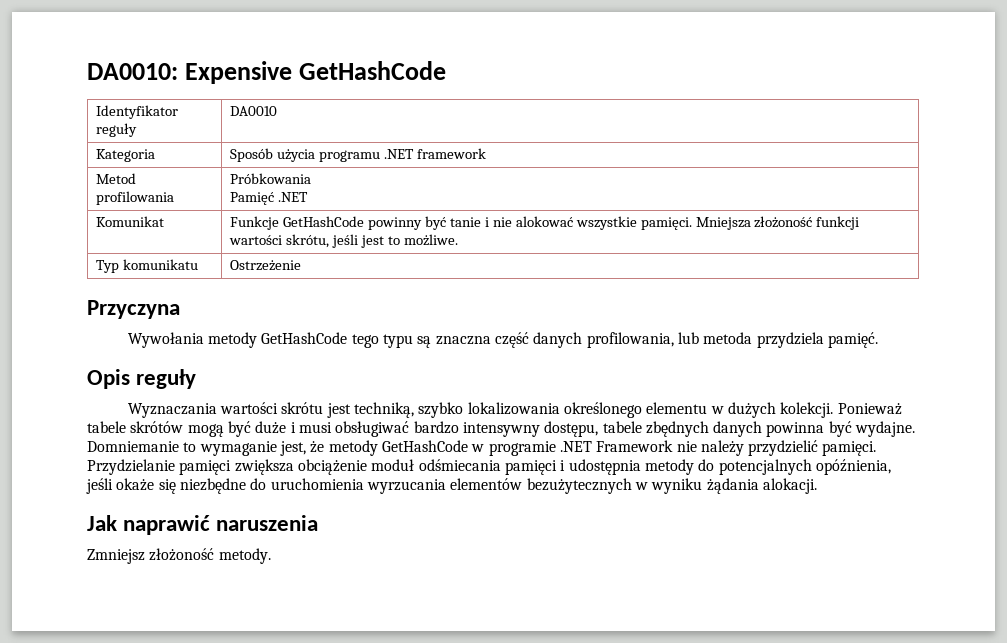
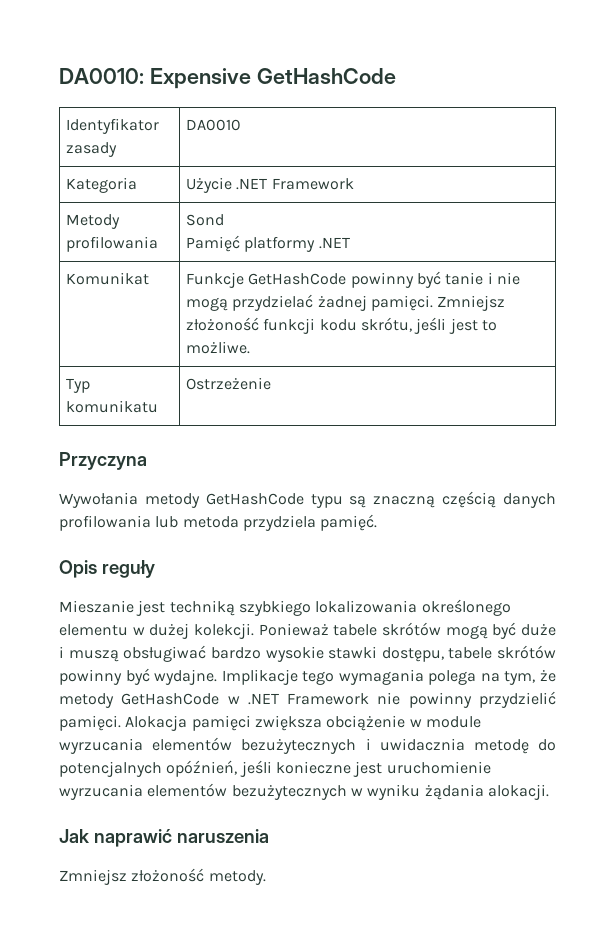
[96,123,138,137] reguły -> [65,142,117,157] zasady
[230,148,487,162] [96,173,137,184] Sposób użycia programu .NET framework // Metod -> [185,177,354,193] [65,214,120,229] Użycie .NET Framework // Metody
[230,173,312,184] Próbkowania -> [185,214,224,226] Sond
(275, 198) none -> [244,236,316,252] platformy
[515,216,751,230] alokować wszystkie pamięci. Mniejsza -> [185,294,506,311] mogą przydzielać żadnej pamięci. Zmniejsz
[229,235,283,245] wartości -> [319,319,357,331] kodu
[351,334,379,348] tego -> (304, 499) none
[435,332,674,348] znaczna część danych profilowania, -> [373,491,556,508] [59,515,151,531] znaczną częścią danych profilowania
[127,402,464,418] Wyznaczania wartości skrótu jest techniką, szybko -> [59,600,311,616] Mieszanie jest techniką szybkiego
[727,402,776,418] dużych -> [149,623,190,639] dużej
[298,422,332,433] musi -> [68,650,119,662] muszą
[462,421,916,437] [87,441,306,456] intensywny dostępu, tabele zbędnych danych powinna być wydajne. Domniemanie to wymaganie jest, -> [265,645,556,662] [59,668,536,685] wysokie stawki dostępu, tabele skrótów powinny być wydajne. Implikacje tego wymagania polega na tym,
[488,441,556,456] programie -> (240, 700) none
[700,440,744,456] należy -> [408,692,472,708] powinny
[87,459,175,475] Przydzielanie -> [125,715,188,731] Alokacja
[371,459,891,475] [86,478,364,494] moduł odśmiecania pamięci i udostępnia metody do potencjalnych opóźnienia, jeśli okaże się niezbędne do uruchomienia -> [409,716,481,728] [59,737,557,754] [59,760,491,777] w module wyrzucania elementów bezużytecznych i uwidacznia metodę do potencjalnych opóźnień, jeśli konieczne jest uruchomienie

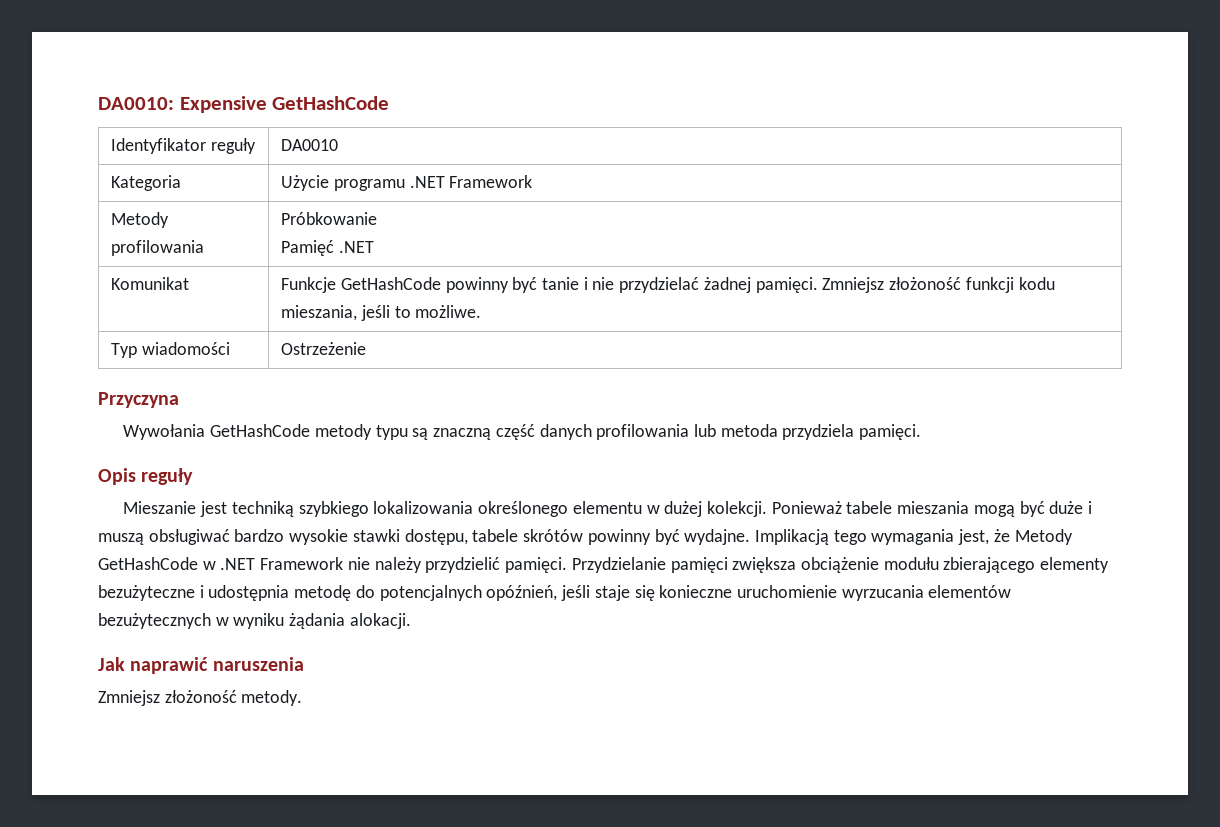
[65,142,117,157] zasady -> [210,138,256,154] reguły
(232, 185) none -> [333,179,405,191] programu
[185,214,224,226] Sond -> [281,212,378,225] Próbkowanie
[244,236,316,252] platformy -> (335, 248) none
[185,297,228,311] mogą -> (615, 283) none
[360,317,478,334] skrótu, jeśli jest -> [281,305,390,321] mieszania, jeśli
[65,400,158,413] komunikatu -> [141,342,230,355] wiadomości
[144,493,304,508] metody GetHashCode -> [210,424,372,440] GetHashCode metody
[442,491,497,508] częścią -> [495,424,535,440] część
[320,514,378,531] pamięć. -> [859,424,922,440] pamięci.
[382,622,441,636] skrótów -> [897,501,970,514] mieszania
[221,669,298,685] Implikacje -> [754,529,829,545] Implikacją
[428,670,556,685] [59,693,114,708] polega na tym, że metody -> [958,529,1073,545] jest, że Metody
[408,692,472,708] powinny -> [374,557,422,573] należy
[125,715,188,731] Alokacja -> [571,557,666,573] Przydzielanie
[409,716,481,728] [59,737,465,754] w module wyrzucania elementów bezużytecznych i uwidacznia -> [883,557,1110,573] [98,585,290,601] modułu zbierającego elementy bezużyteczne i udostępnia
[275,761,383,777] konieczne jest -> [594,585,733,601] staje się konieczne

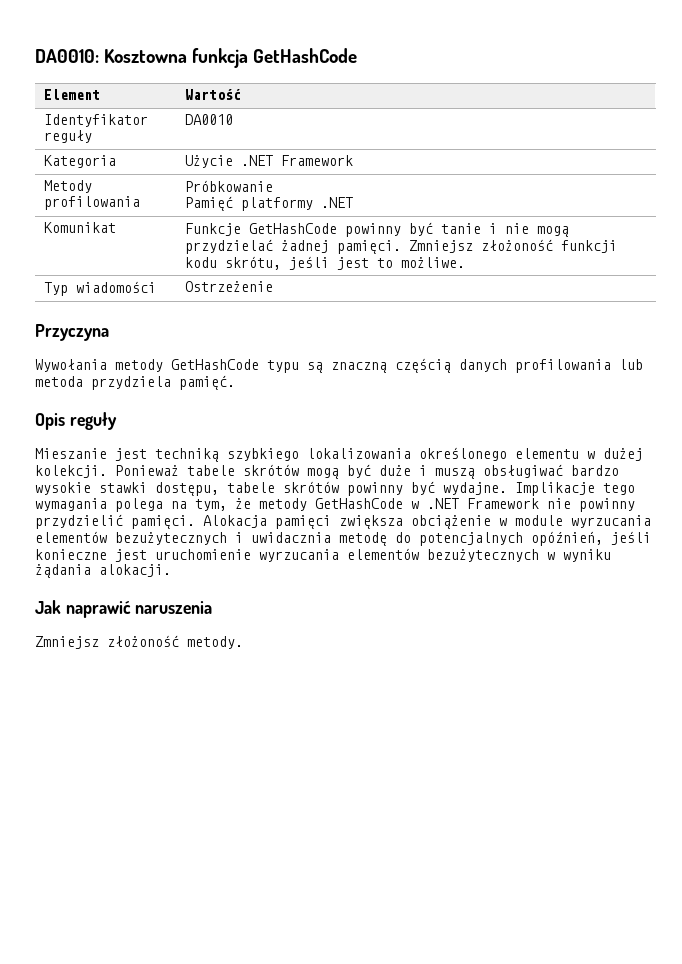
[179,96,390,113] Expensive GetHashCode -> [104,48,358,68] [44,89,101,100] [185,89,242,100] Kosztowna funkcja GetHashCode // Element | Wartość
[333,179,405,191] programu -> (234, 161) none
(335, 248) none -> [241,197,314,211] platformy
(615, 283) none -> [537,226,570,237] mogą
[281,305,390,321] mieszania, jeśli -> [225,256,370,270] skrótu, jeśli jest
[210,424,372,440] GetHashCode metody -> [115,359,259,372] metody GetHashCode
[495,424,535,440] część -> [395,358,451,373] częścią
[859,424,922,440] pamięci. -> [179,375,235,390] pamięć.
[897,501,970,514] mieszania -> [243,464,299,476] skrótów
[754,529,829,545] Implikacją -> [515,482,595,496] Implikacje
[958,529,1073,545] jest, że Metody -> [115,498,307,512] polega na tym, że metody
[374,557,422,573] należy -> [579,498,635,512] powinny
[571,557,666,573] Przydzielanie -> [203,515,267,528] Alokacja
[883,557,1110,573] [98,585,290,601] modułu zbierającego elementy bezużyteczne i udostępnia -> [499,515,651,528] [35,531,331,545] w module wyrzucania elementów bezużytecznych i uwidacznia
[594,585,733,601] staje się konieczne -> [35,549,147,562] konieczne jest

